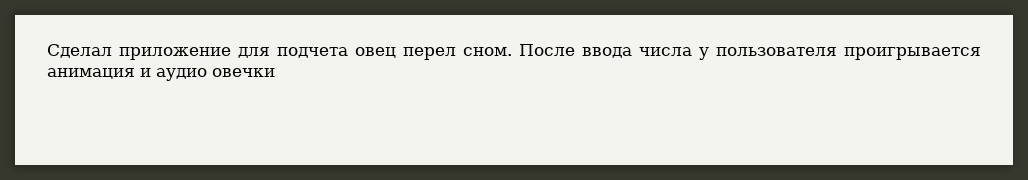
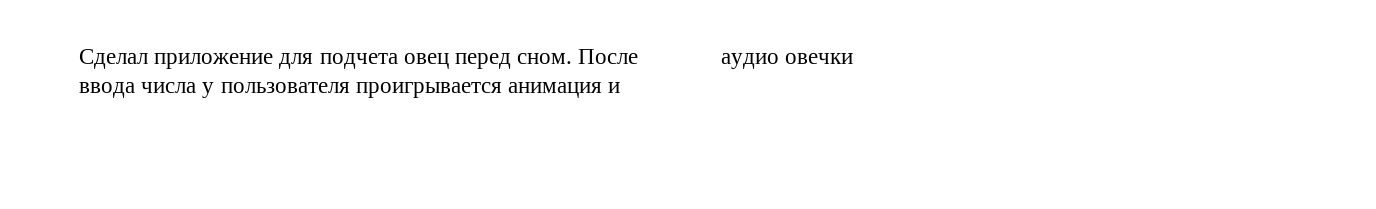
[403,47,456,60] перел -> [455,53,512,69] перед

